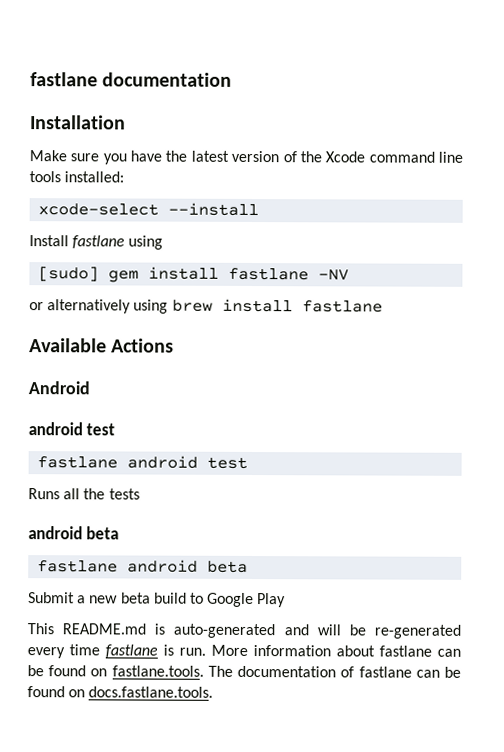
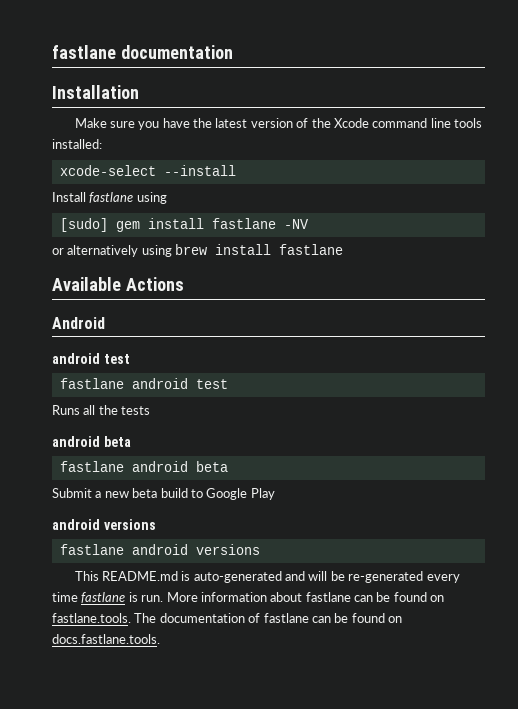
(287, 600) none -> [52,519,156,530] [59,544,260,555] // android versions // fastlane android versions

